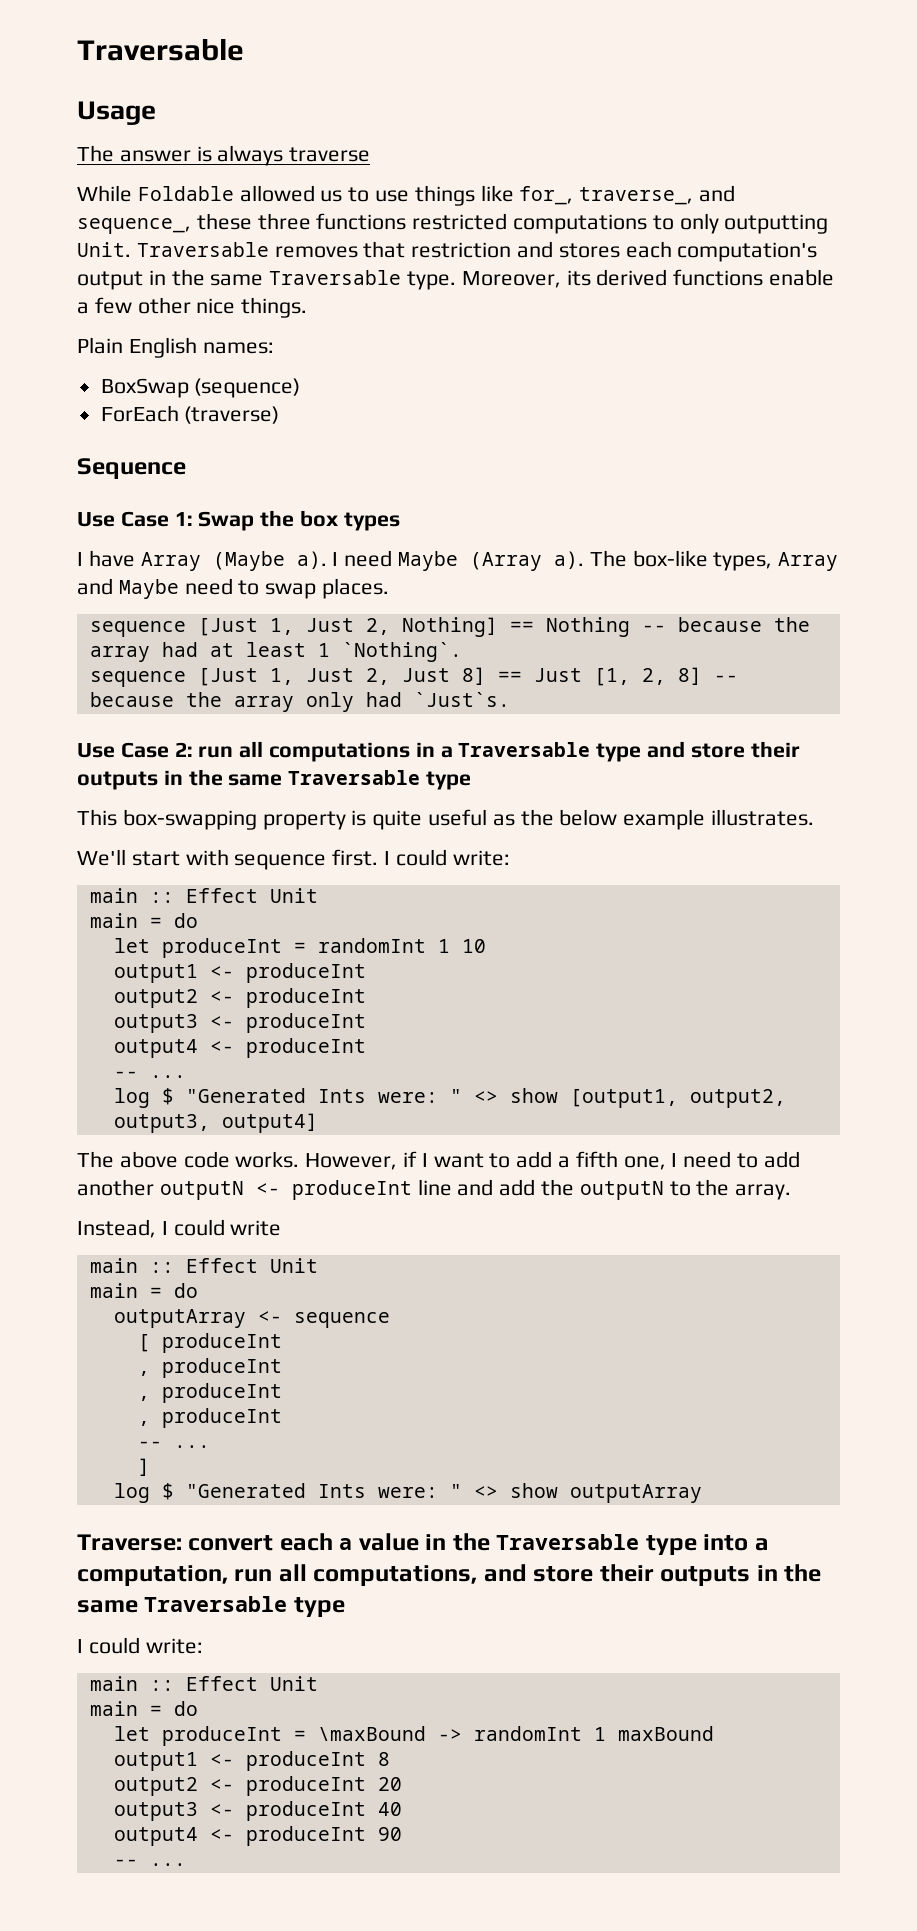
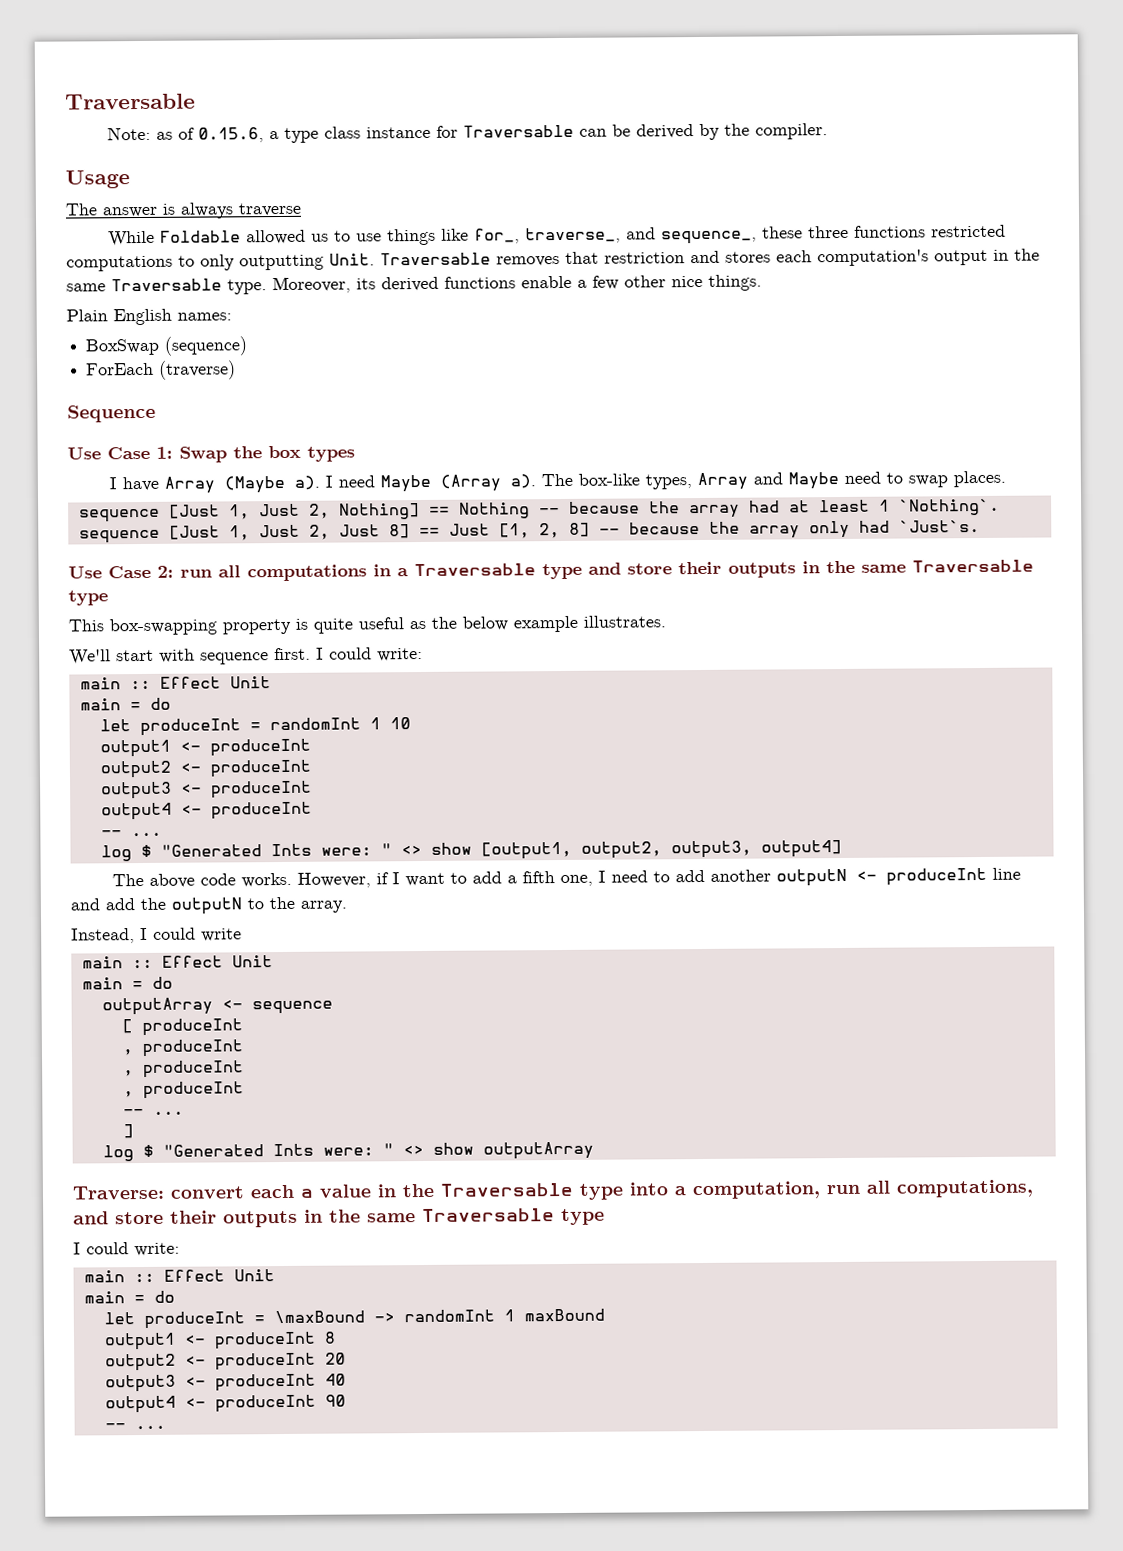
[77,39,244,61] Traversable -> [65,93,196,110] [106,123,828,143] Traversable // Note: as of 0.15.6, a type class instance for Traversable can be derived by the compiler.

